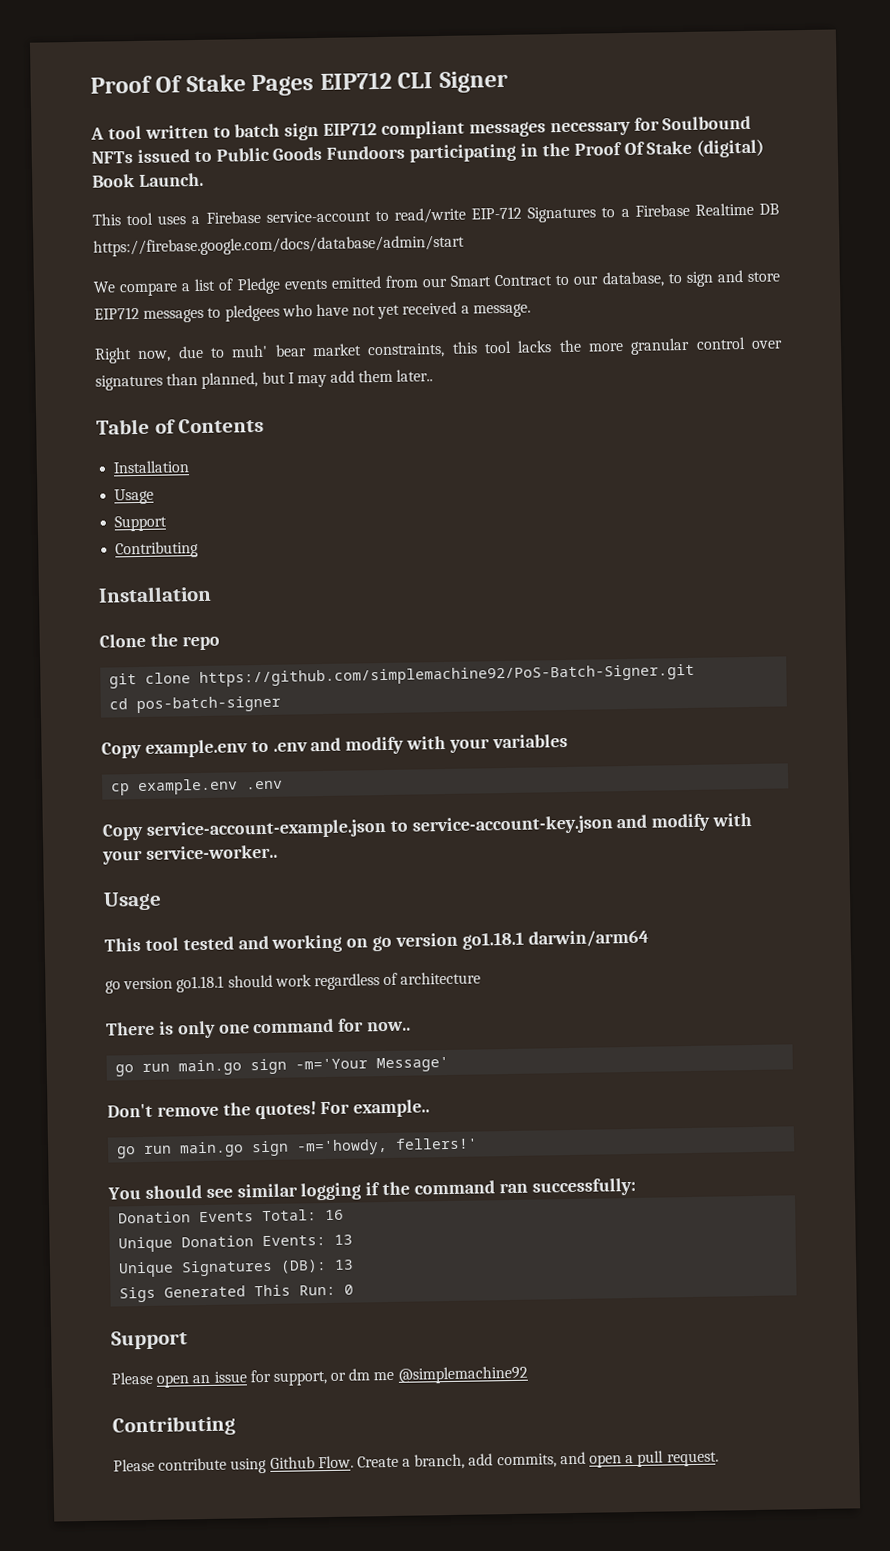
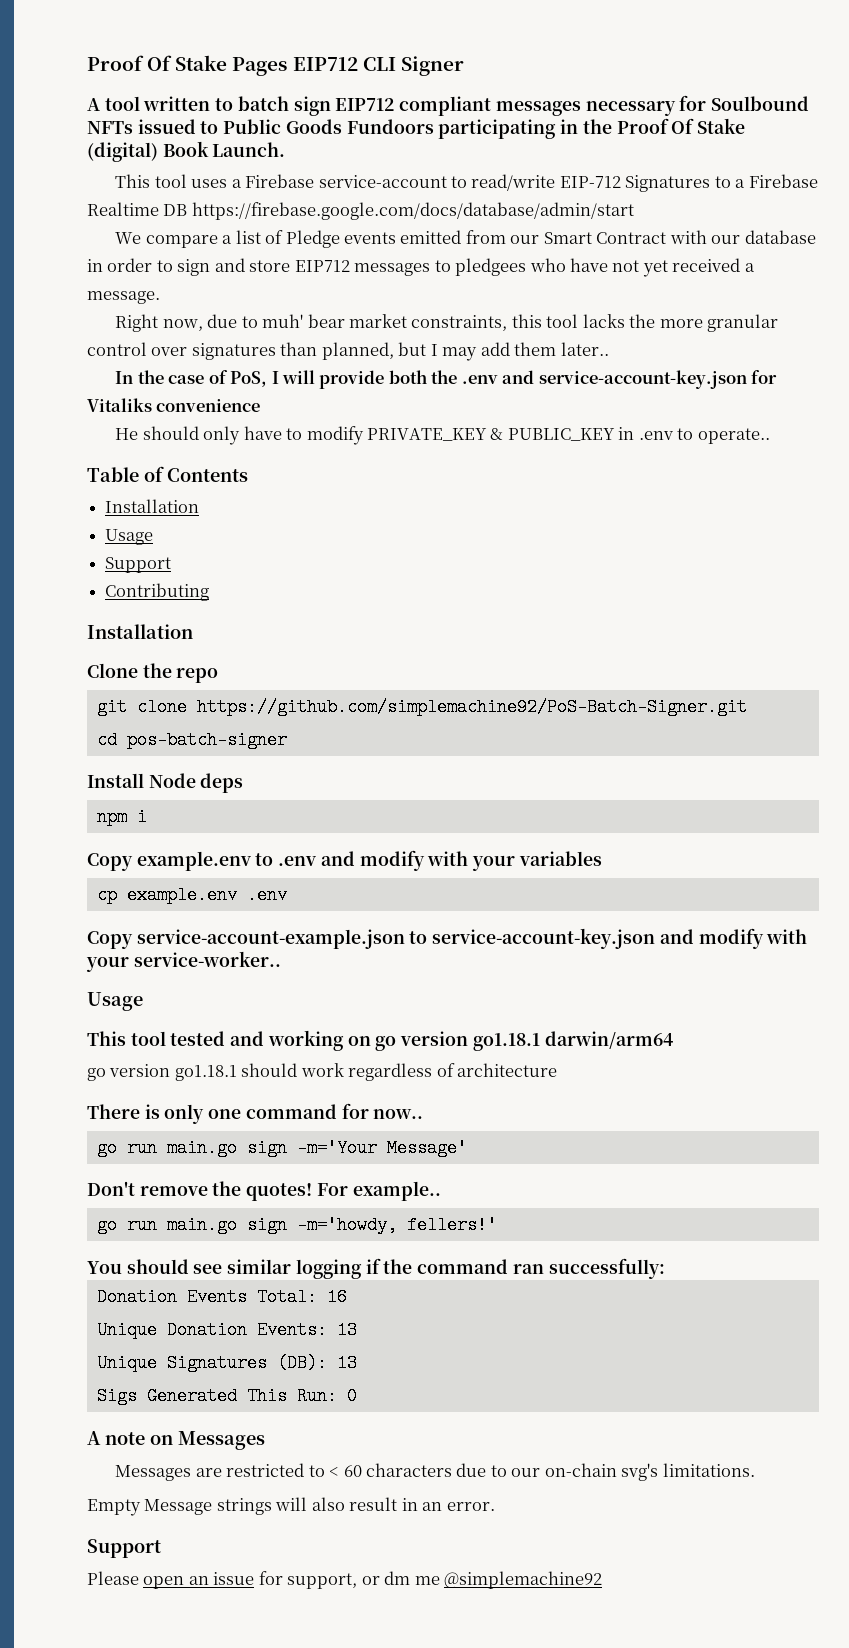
[555,271,665,288] to our database, -> [669,230,816,244] [87,258,153,272] with our database in order
(434, 375) none -> [115,370,778,389] [87,398,261,412] [115,426,770,445] // In the case of PoS, I will provide both the .env and service-account-key.json for Vitaliks convenience // He should only have to modify PRIVATE_KEY & PUBLIC_KEY in .env to operate..
(282, 704) none -> [87,773,244,793] [96,808,147,826] // Install Node deps // npm i
(355, 1289) none -> [87,1431,265,1450] [115,1463,755,1481] [87,1497,495,1516] // A note on Messages // Messages are restricted to < 60 characters due to our on-chain svg's limitations. // Empty Message strings will also result in an error.
[112,1415,236,1437] [113,1450,719,1474] // Contributing // Please contribute using Github Flow. Create a branch, add commits, and open a pull request. -> (603, 1580) none

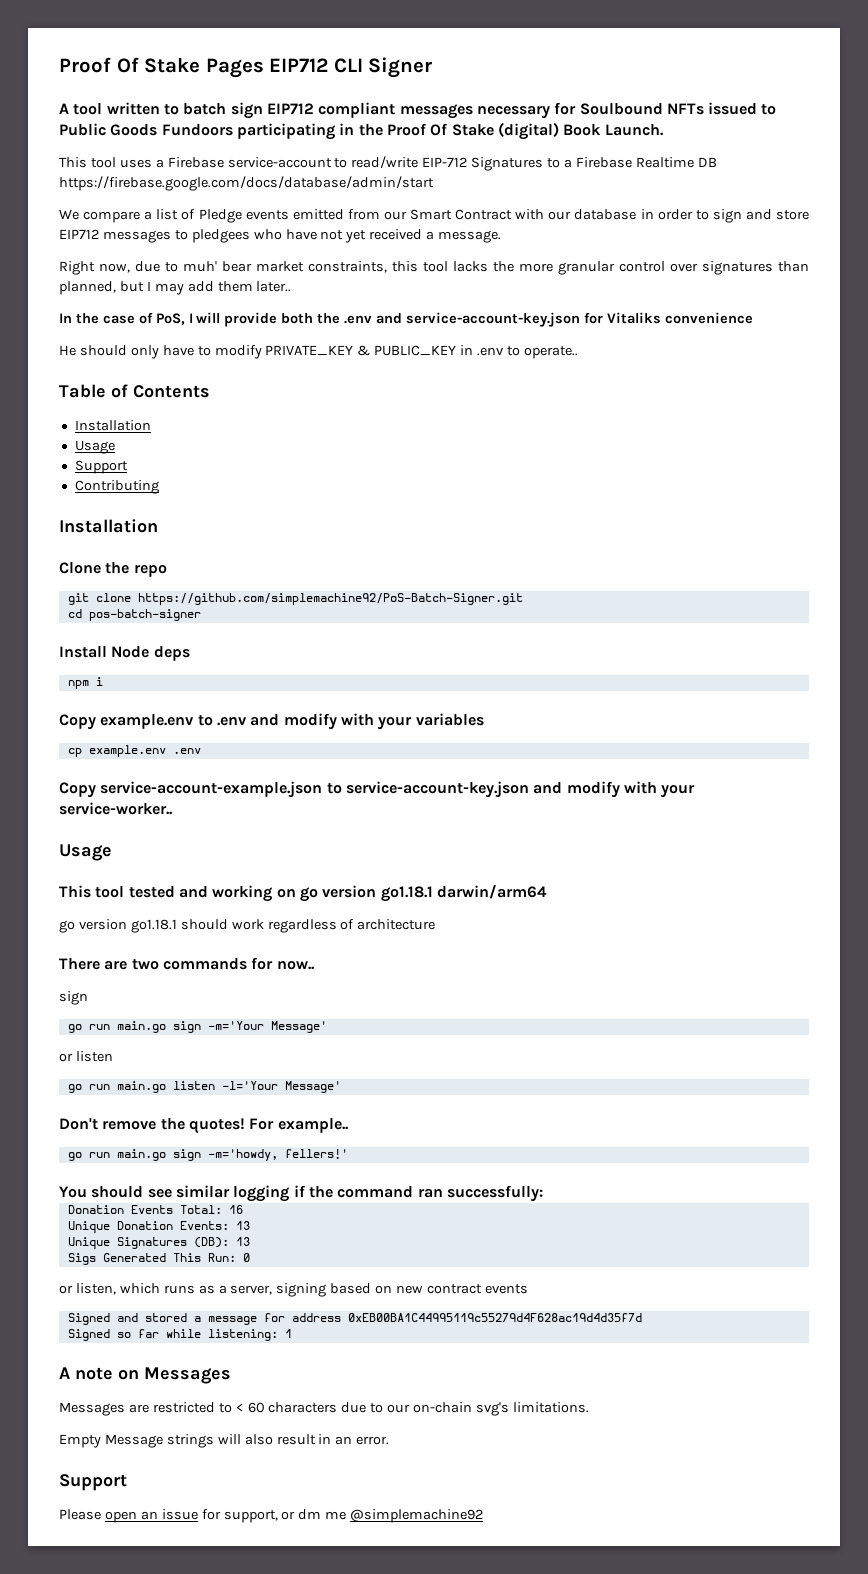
[144,1104,337,1124] is only one command -> [104,958,247,970] are two commands
(424, 1114) none -> [59,991,88,1005] // sign
(467, 1148) none -> [59,1051,113,1062] [67,1081,341,1093] // or listen // go run main.go listen -l='Your Message'
(357, 1396) none -> [59,1283,528,1297] [67,1313,642,1325] [67,1329,292,1341] // or listen, which runs as a server, signing based on new contract events // Signed and stored a message for address 0xEB00BA1C44995119c55279d4F628ac19d4d35f7d // Signed so far while listening: 1

